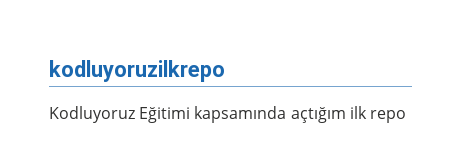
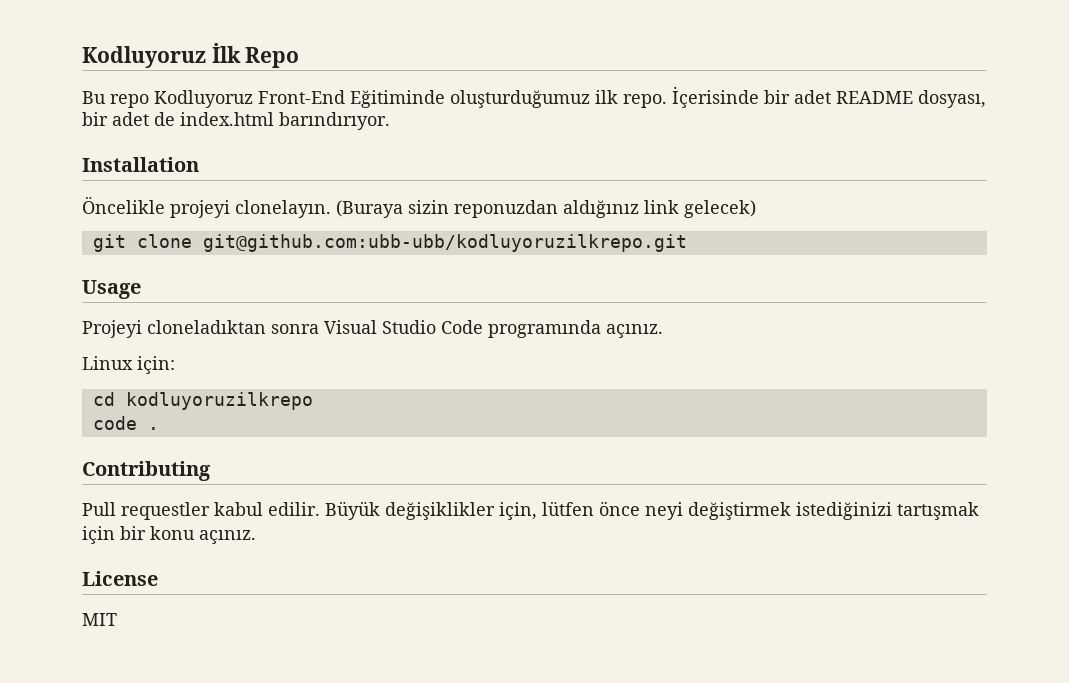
[49,60,225,82] [49,106,406,123] kodluyoruzilkrepo // Kodluyoruz Eğitimi kapsamında açtığım ilk repo -> [82,43,300,68] [82,86,986,108] [82,112,390,130] [82,157,199,172] [82,196,756,218] [92,234,687,252] [82,280,141,299] [82,320,663,338] [82,356,175,374] [92,392,313,410] [92,416,159,430] [82,461,211,481] [82,501,979,520] [82,526,256,544] [82,571,158,586] [82,613,117,626] Kodluyoruz İlk Repo // Bu repo Kodluyoruz Front-End Eğitiminde oluşturduğumuz ilk repo. İçerisinde bir adet README dosyası, bir adet de index.html barındırıyor. // Installation // Öncelikle projeyi clonelayın. (Buraya sizin reponuzdan aldığınız link gelecek) // git clone git@github.com:ubb-ubb/kodluyoruzilkrepo.git // Usage // Projeyi cloneladıktan sonra Visual Studio Code programında açınız. // Linux için: // cd kodluyoruzilkrepo // code . // Contributing // Pull requestler kabul edilir. Büyük değişiklikler için, lütfen önce neyi değiştirmek istediğinizi tartışmak için bir konu açınız. // License // MIT

